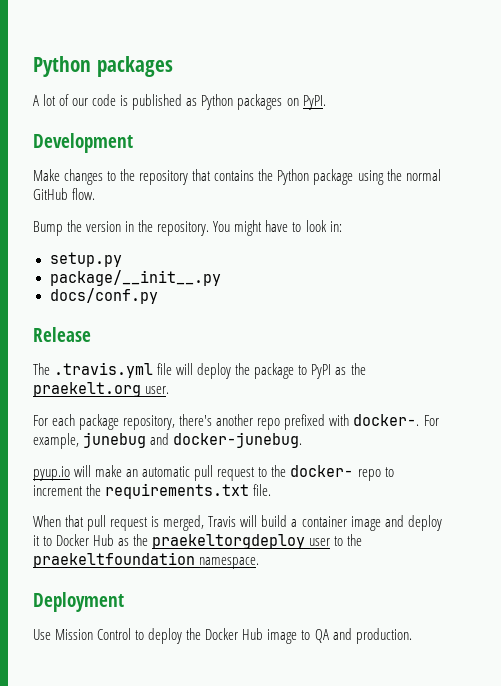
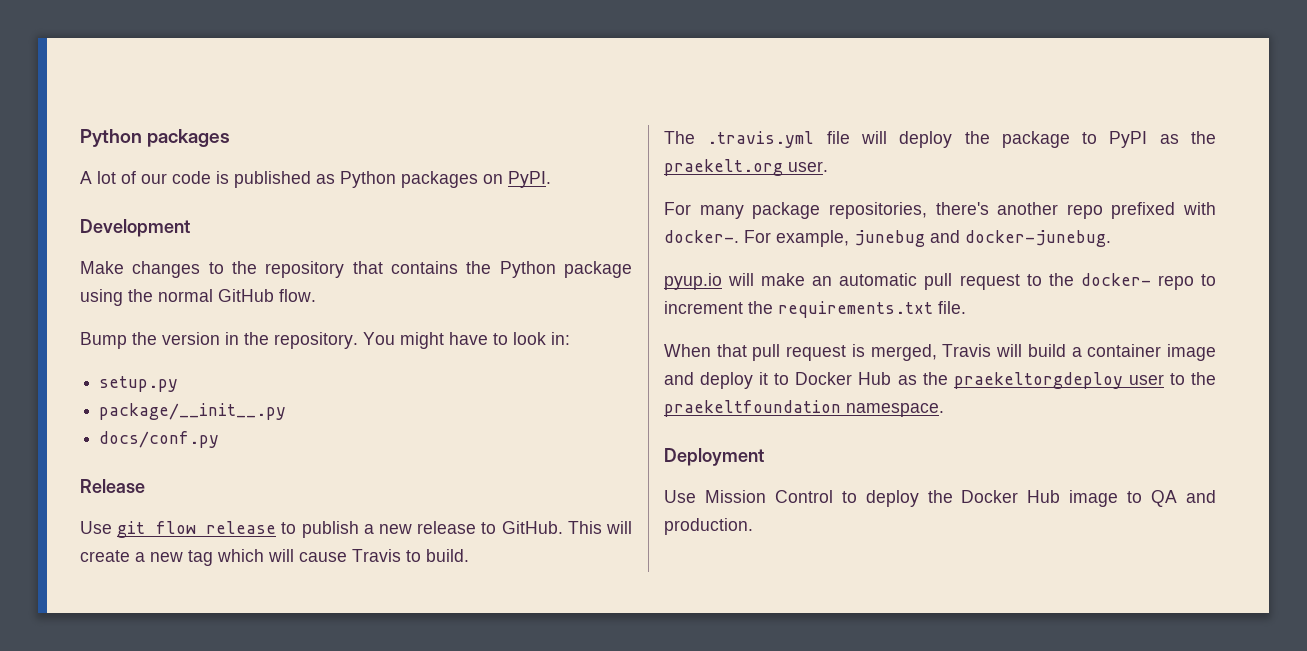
(91, 334) none -> [80,521,632,538] [80,549,469,566] // Use git flow release to publish a new release to GitHub. This will create a new tag which will cause Travis to build.
[52,414,176,430] each package repository, -> [699,202,927,219] many package repositories,

